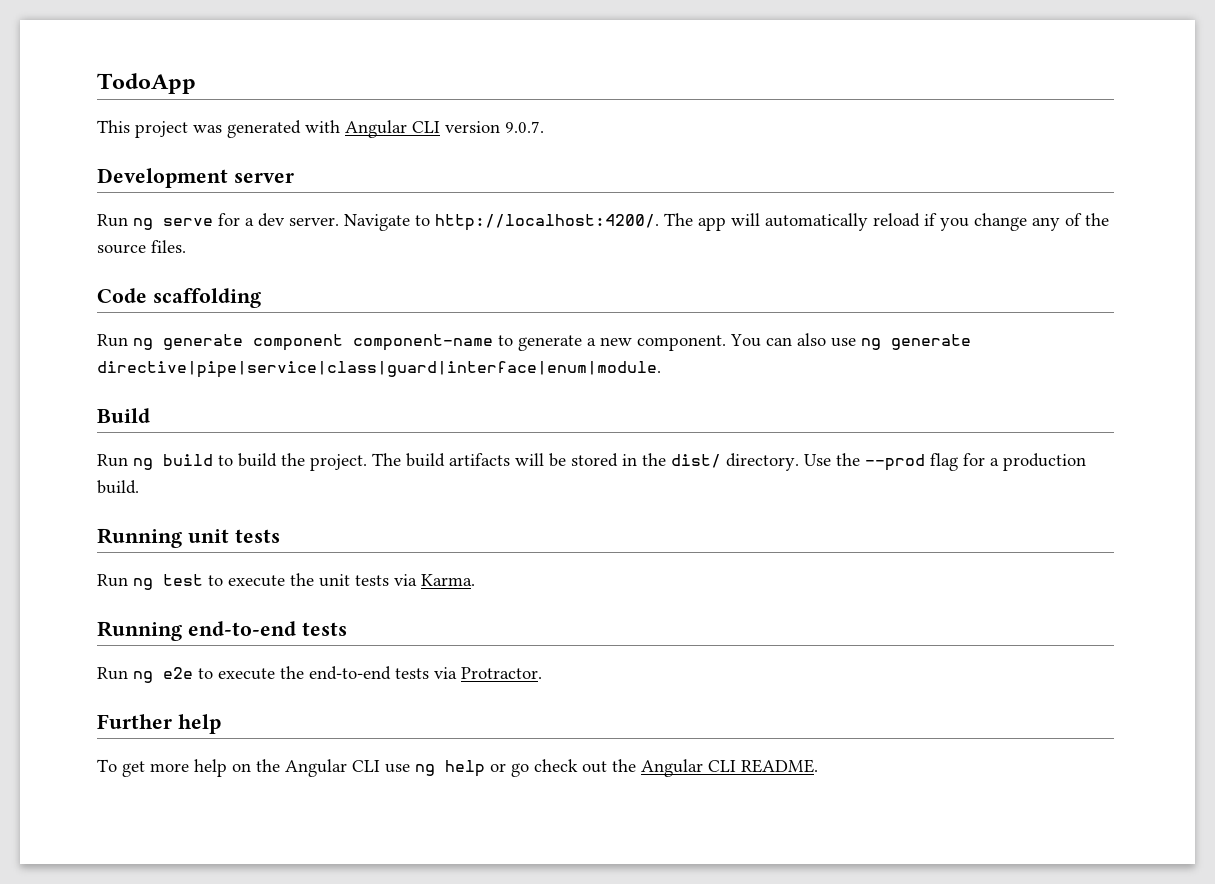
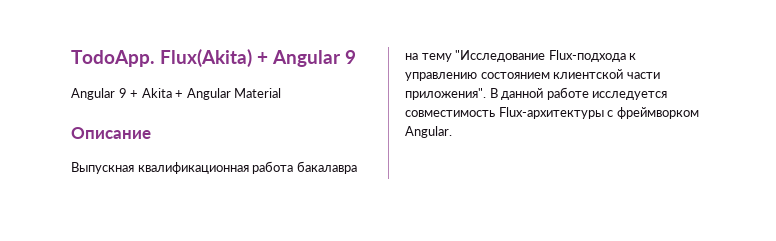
[97,73,196,94] [97,120,544,138] [97,168,294,188] [97,213,1109,231] [97,240,186,254] [97,288,261,308] [97,333,971,351] [97,361,661,378] [97,408,150,423] [97,453,1086,471] [97,480,139,494] [97,528,280,548] [97,573,475,590] [97,621,347,641] [97,666,542,683] [97,714,221,734] [97,759,818,777] TodoApp // This project was generated with Angular CLI version 9.0.7. // Development server // Run ng serve for a dev server. Navigate to http://localhost:4200/. The app will automatically reload if you change any of the source files. // Code scaffolding // Run ng generate component component-name to generate a new component. You can also use ng generate directive|pipe|service|class|guard|interface|enum|module. // Build // Run ng build to build the project. The build artifacts will be stored in the dist/ directory. Use the --prod flag for a production build. // Running unit tests // Run ng test to execute the unit tests via Karma. // Running end-to-end tests // Run ng e2e to execute the end-to-end tests via Protractor. // Further help // To get more help on the Angular CLI use ng help or go check out the Angular CLI README. -> [71,49,356,67] [71,88,282,100] [71,127,151,139] [71,161,357,174] [405,50,637,62] [405,69,660,81] [405,87,668,100] [405,107,699,119] [405,126,452,138] TodoApp. Flux(Akita) + Angular 9 // Angular 9 + Akita + Angular Material // Описание // Выпускная квалификационная работа бакалавра на тему "Исследование Flux-подхода к управлению состоянием клиентской части приложения". В данной работе исследуется совместимость Flux-архитектуры с фреймворком Angular.

